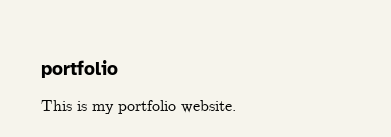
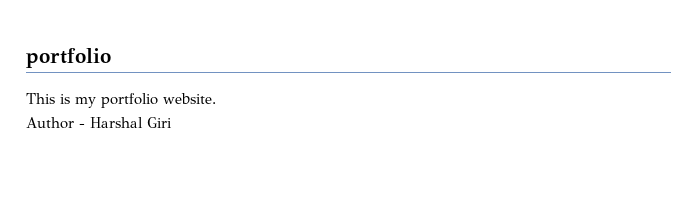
(236, 106) none -> [26,117,172,129] // Author - Harshal Giri

